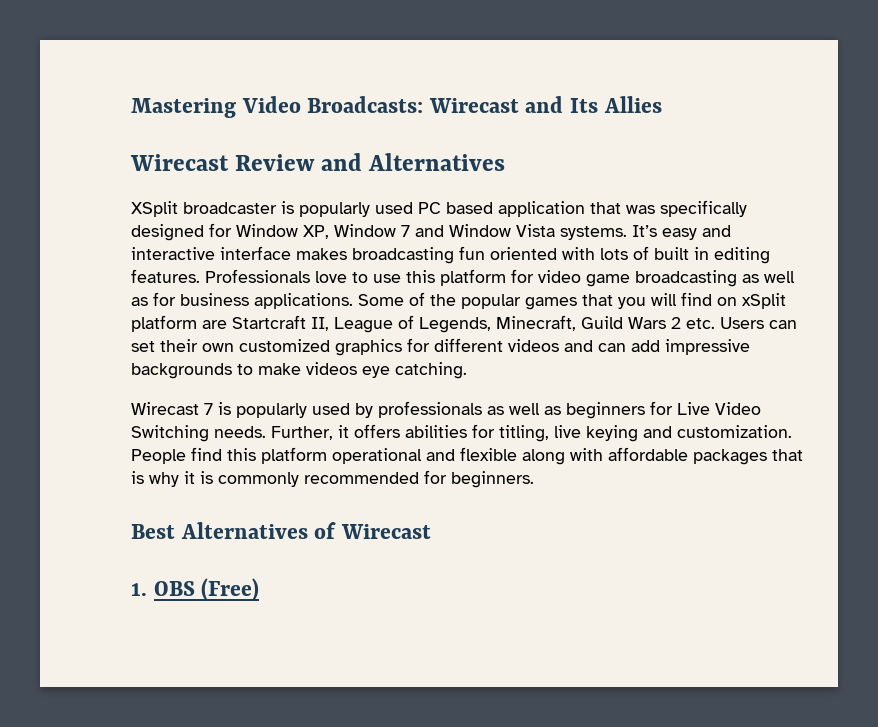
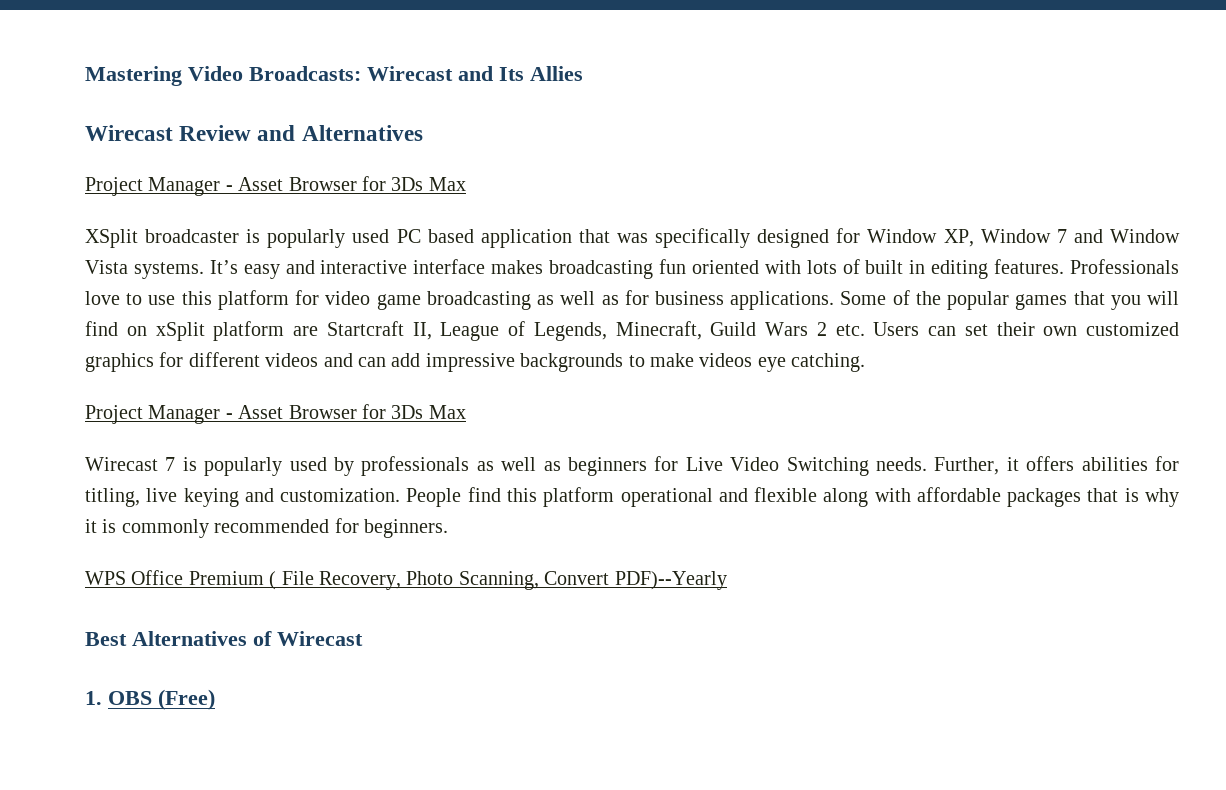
(506, 162) none -> [85,176,466,196] // Project Manager - Asset Browser for 3Ds Max
(467, 370) none -> [85,404,466,424] // Project Manager - Asset Browser for 3Ds Max
(534, 479) none -> [85,570,727,590] // WPS Office Premium ( File Recovery, Photo Scanning, Convert PDF)--Yearly

